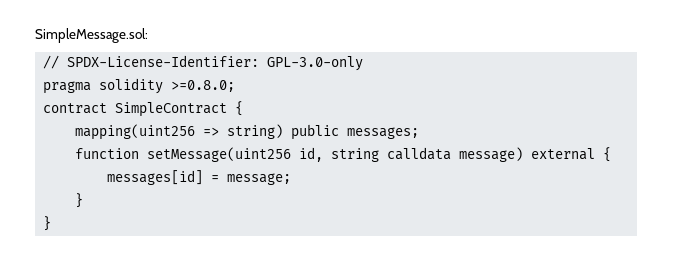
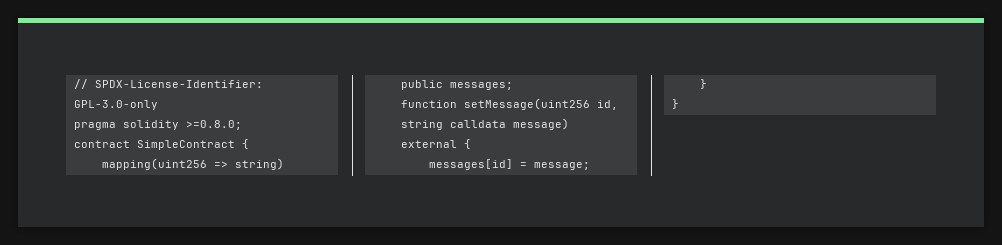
[35,28,148,43] SimpleMessage.sol: // -> (73, 84) none

